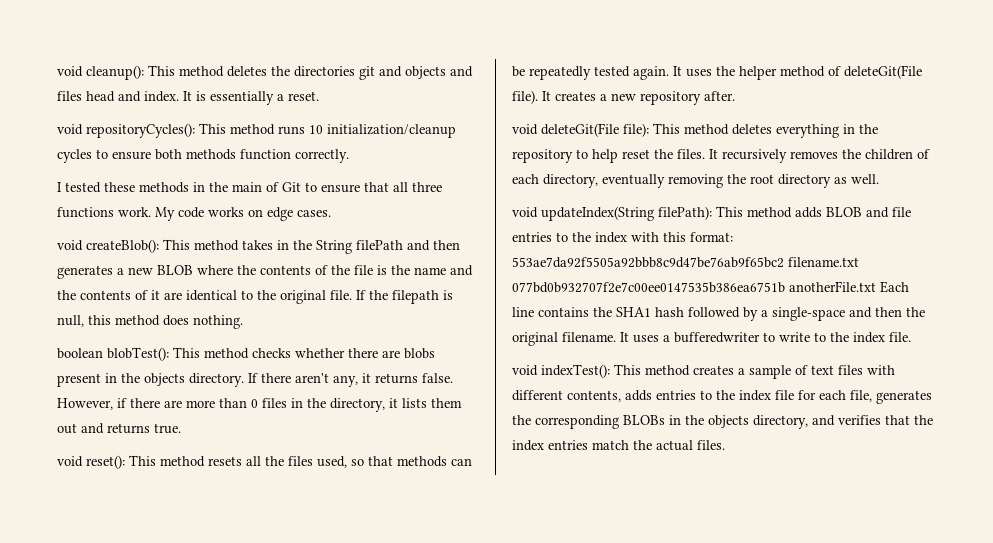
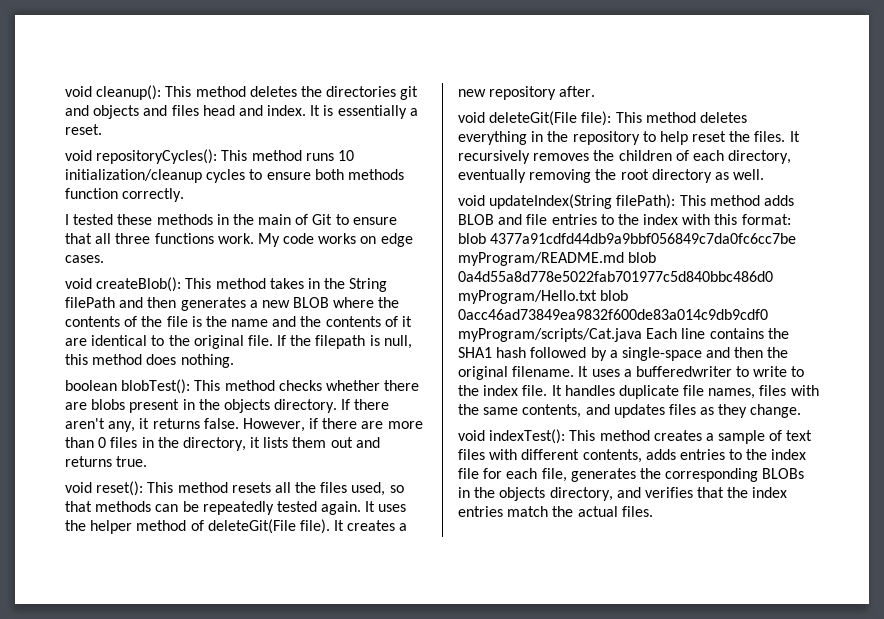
[512,257,859,268] [512,281,876,293] 553ae7da92f5505a92bbb8c9d47be76ab9f65bc2 filename.txt 077bd0b932707f2e7c00ee0147535b386ea6751b anotherFile.txt -> [458,233,797,244] [458,252,657,266] [458,271,773,282] [458,290,629,304] [458,309,768,320] [458,328,642,342] blob 4377a91cdfd44db9a9bbf056849c7da0fc6cc7be myProgram/README.md blob 0a4d55a8d778e5022fab701977c5d840bbc486d0 myProgram/Hello.txt blob 0acc46ad73849ea9832f600de83a014c9db9cdf0 myProgram/scripts/Cat.java
(911, 337) none -> [551,385,819,399] [458,404,802,418] It handles duplicate file names, files with the same contents, and updates files as they change.

